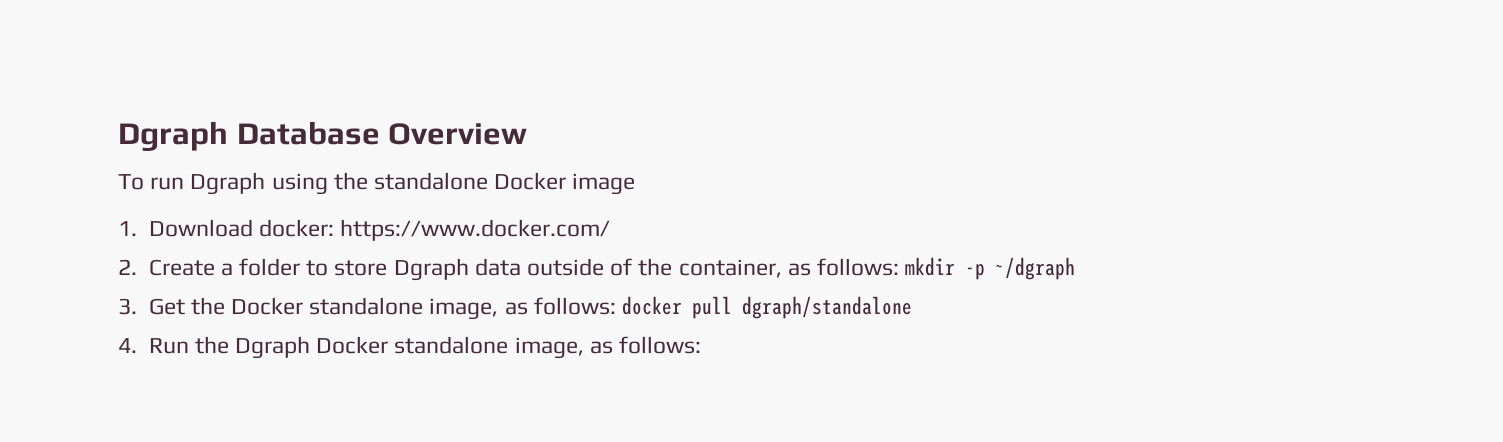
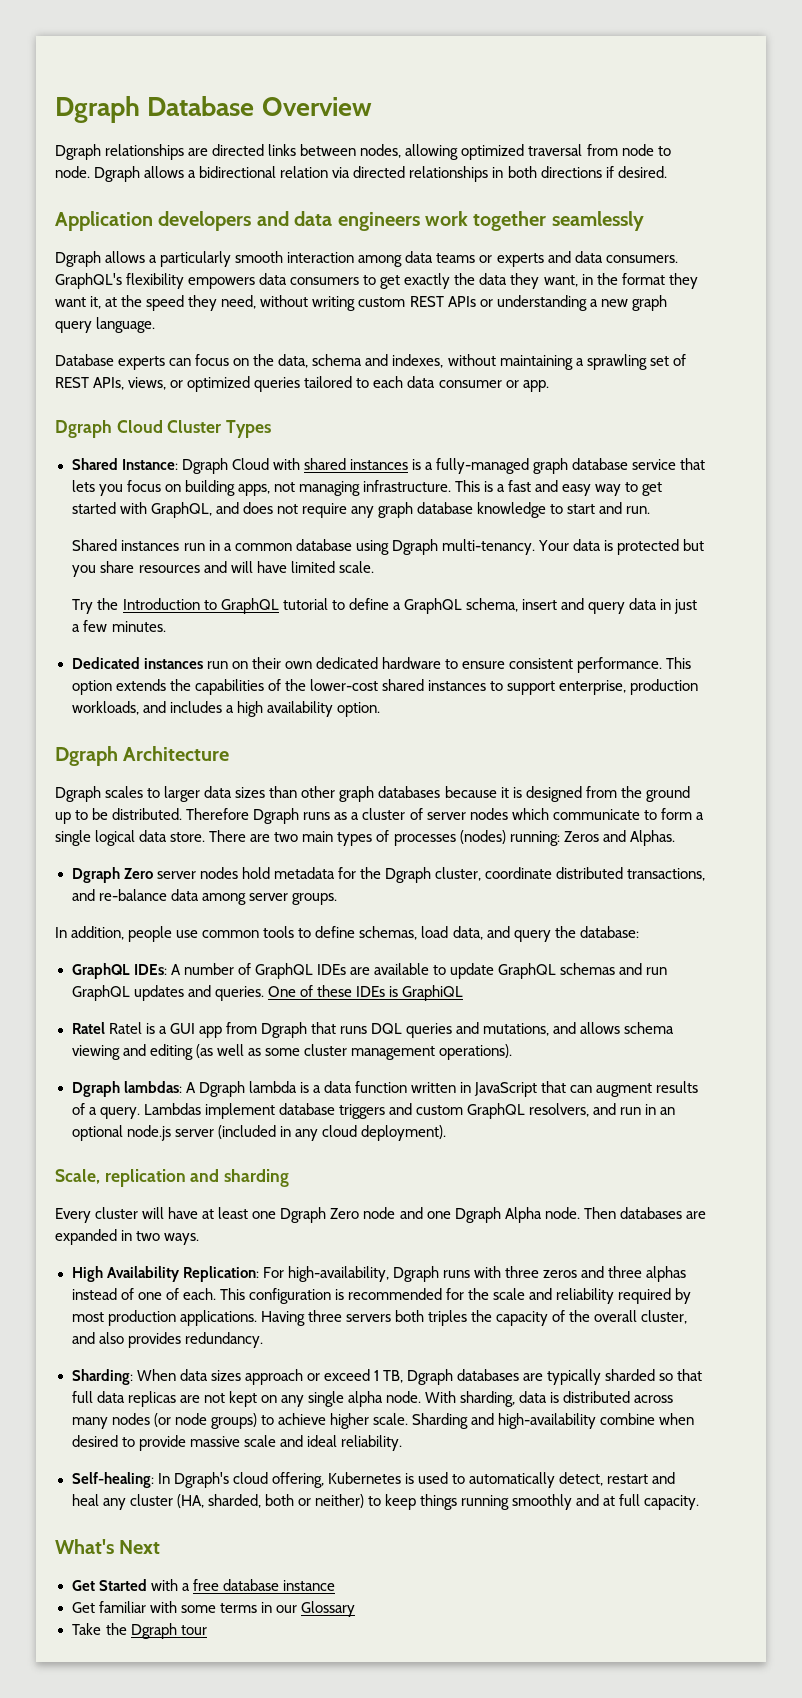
[118,172,636,195] [118,219,610,241] [118,257,1076,281] [118,296,912,320] [118,336,701,359] To run Dgraph using the standalone Docker image // 1. Download docker: https://www.docker.com/ // 2. Create a folder to store Dgraph data outside of the container, as follows: mkdir -p ~/dgraph // 3. Get the Docker standalone image, as follows: docker pull dgraph/standalone // 4. Run the Dgraph Docker standalone image, as follows: -> [55,144,671,160] [55,166,667,182] [55,211,644,231] [55,251,678,267] [55,273,698,289] [55,295,667,311] [55,317,156,333] [55,354,686,370] [55,376,549,392] [55,420,272,438] [71,458,706,474] [71,480,663,496] [71,502,651,518] [72,539,705,555] [72,561,374,577] [72,598,698,614] [72,620,166,632] [71,657,692,673] [71,679,699,695] [71,701,380,717] [55,746,230,766] [55,786,690,802] [55,808,704,824] [55,830,675,846] [71,867,706,883] [71,889,337,905] [55,926,639,942] [71,963,668,979] [71,985,463,1001] [71,1022,675,1038] [71,1044,512,1060] [71,1081,699,1097] [71,1103,676,1119] [71,1125,446,1141] [55,1169,290,1187] [55,1207,706,1223] [55,1229,200,1245] [71,1266,687,1282] [71,1288,692,1304] [71,1310,688,1326] [71,1332,263,1348] [71,1369,703,1385] [71,1391,674,1407] [71,1413,695,1429] [71,1435,402,1451] [71,1472,676,1488] [71,1494,700,1510] [55,1539,161,1554] [71,1579,335,1591] [71,1601,355,1617] [71,1623,207,1639] Dgraph relationships are directed links between nodes, allowing optimized traversal from node to node. Dgraph allows a bidirectional relation via directed relationships in both directions if desired. // Application developers and data engineers work together seamlessly // Dgraph allows a particularly smooth interaction among data teams or experts and data consumers. GraphQL's flexibility empowers data consumers to get exactly the data they want, in the format they want it, at the speed they need, without writing custom REST APIs or understanding a new graph query language. // Database experts can focus on the data, schema and indexes, without maintaining a sprawling set of REST APIs, views, or optimized queries tailored to each data consumer or app. // Dgraph Cloud Cluster Types // Shared Instance: Dgraph Cloud with shared instances is a fully-managed graph database service that lets you focus on building apps, not managing infrastructure. This is a fast and easy way to get started with GraphQL, and does not require any graph database knowledge to start and run. // Shared instances run in a common database using Dgraph multi-tenancy. Your data is protected but you share resources and will have limited scale. // Try the Introduction to GraphQL tutorial to define a GraphQL schema, insert and query data in just a few minutes. // Dedicated instances run on their own dedicated hardware to ensure consistent performance. This option extends the capabilities of the lower-cost shared instances to support enterprise, production workloads, and includes a high availability option. // Dgraph Architecture // Dgraph scales to larger data sizes than other graph databases because it is designed from the ground up to be distributed. Therefore Dgraph runs as a cluster of server nodes which communicate to form a single logical data store. There are two main types of processes (nodes) running: Zeros and Alphas. // Dgraph Zero server nodes hold metadata for the Dgraph cluster, coordinate distributed transactions, and re-balance data among server groups. // In addition, people use common tools to define schemas, load data, and query the database: // GraphQL IDEs: A number of GraphQL IDEs are available to update GraphQL schemas and run GraphQL updates and queries. One of these IDEs is GraphiQL // Ratel Ratel is a GUI app from Dgraph that runs DQL queries and mutations, and allows schema viewing and editing (as well as some cluster management operations). // Dgraph lambdas: A Dgraph lambda is a data function written in JavaScript that can augment results of a query. Lambdas implement database triggers and custom GraphQL resolvers, and run in an optional node.js server (included in any cloud deployment). // Scale, replication and sharding // Every cluster will have at least one Dgraph Zero node and one Dgraph Alpha node. Then databases are expanded in two ways. // High Availability Replication: For high-availability, Dgraph runs with three zeros and three alphas instead of one of each. This configuration is recommended for the scale and reliability required by most production applications. Having three servers both triples the capacity of the overall cluster, and also provides redundancy. // Sharding: When data sizes approach or exceed 1 TB, Dgraph databases are typically sharded so that full data replicas are not kept on any single alpha node. With sharding, data is distributed across many nodes (or node groups) to achieve higher scale. Sharding and high-availability combine when desired to provide massive scale and ideal reliability. // Self-healing: In Dgraph's cloud offering, Kubernetes is used to automatically detect, restart and heal any cluster (HA, sharded, both or neither) to keep things running smoothly and at full capacity. // What's Next // Get Started with a free database instance // Get familiar with some terms in our Glossary // Take the Dgraph tour

